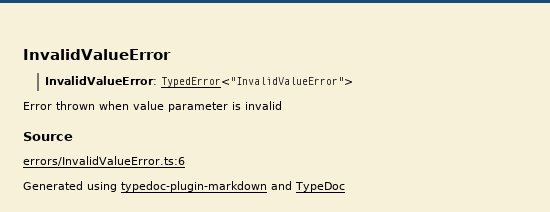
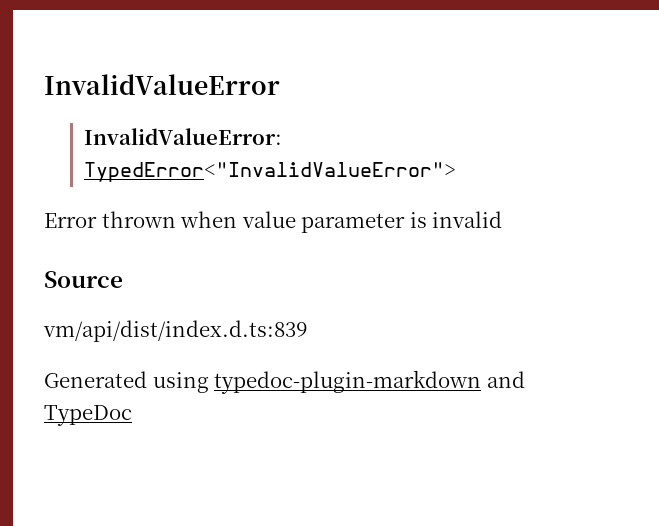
[23,156,185,166] errors/InvalidValueError.ts:6 -> [43,320,308,342] vm/api/dist/index.d.ts:839

